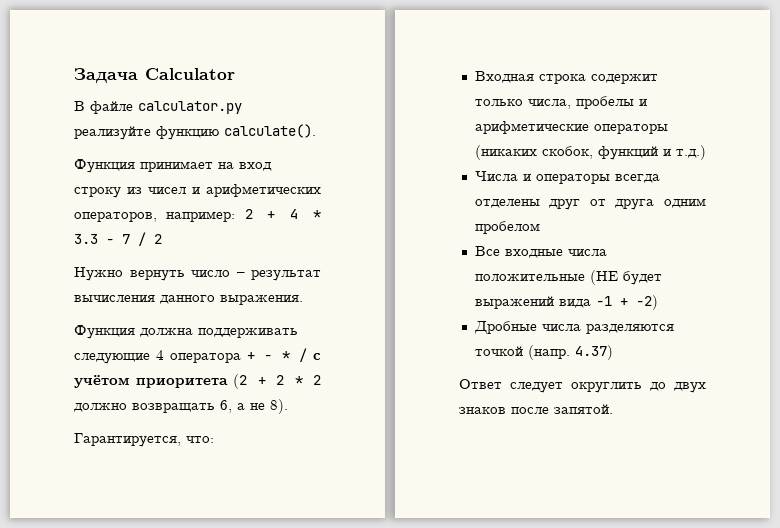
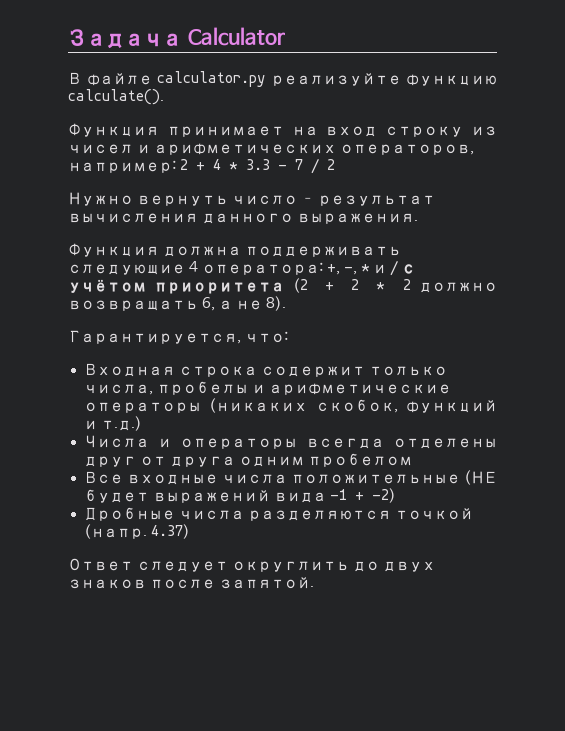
[169,351,290,363] оператора + - * -> [201,262,387,275] оператора: +, -, * и

